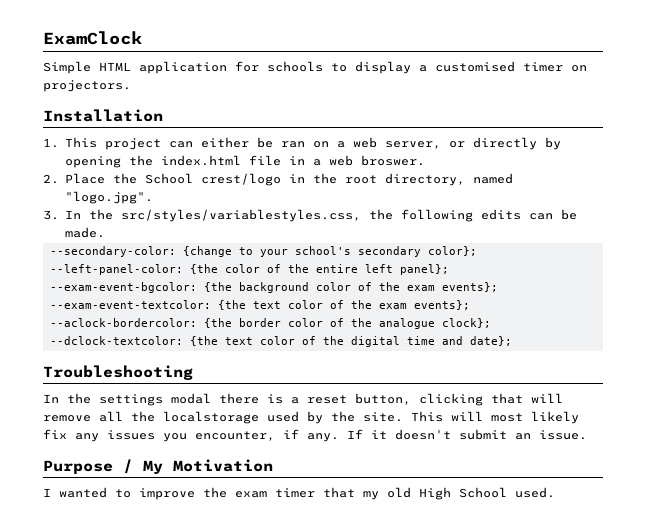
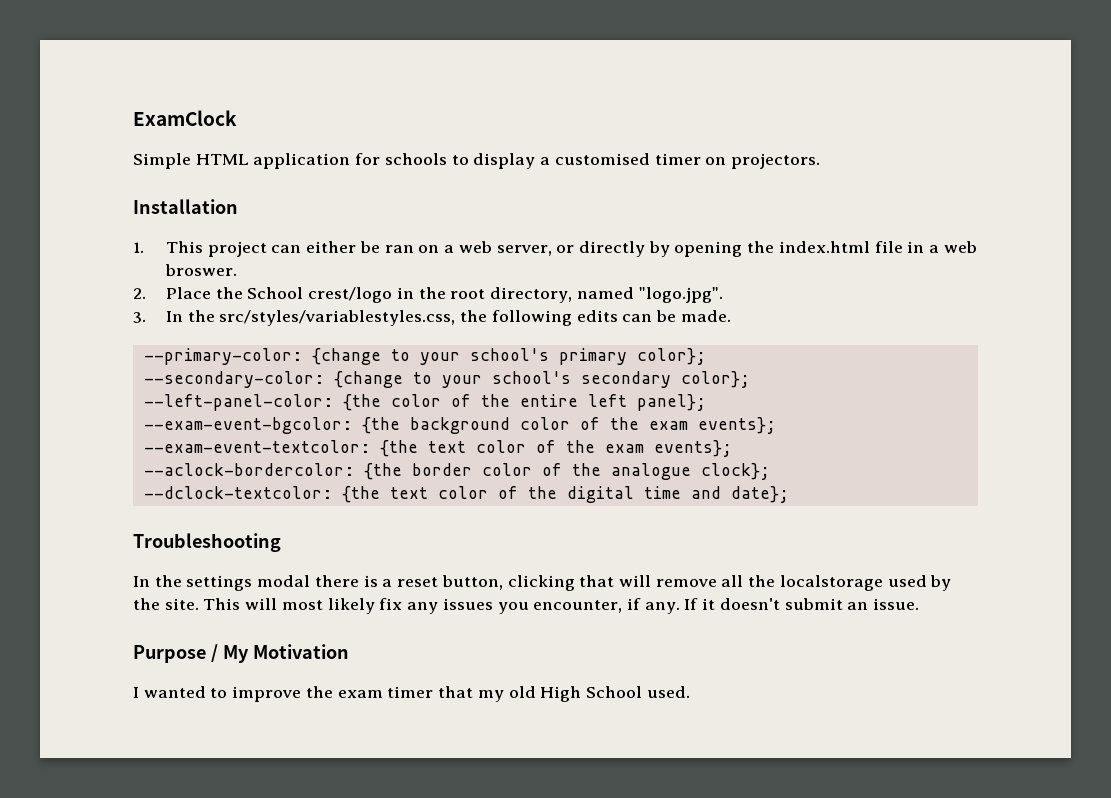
(105, 232) none -> [143,348,706,365] // --primary-color: {change to your school's primary color};

